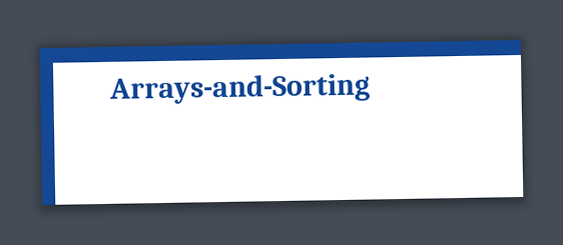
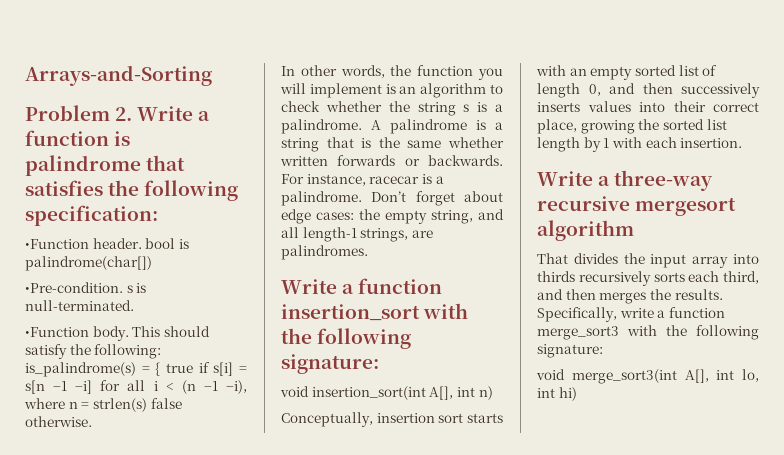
(370, 88) none -> [25,105,211,121] [25,130,131,146] [25,155,186,176] [25,180,239,201] [25,205,158,226] [25,238,189,249] [25,256,152,271] [25,282,147,293] [25,300,134,311] [25,326,210,341] [25,344,162,359] [25,362,247,377] [25,380,248,394] [24,398,182,412] [25,416,92,427] [281,65,503,80] [280,83,503,98] [281,101,504,116] [281,119,503,134] [281,137,504,152] [280,155,503,166] [281,174,444,186] [281,191,503,206] [281,209,504,224] [281,227,433,242] [281,245,368,260] [281,278,443,294] [281,303,469,321] [281,328,412,349] [281,354,379,374] [280,386,493,400] [281,412,503,427] [536,65,718,80] [537,83,760,98] [537,101,759,112] [537,119,727,134] [537,137,743,152] [537,170,714,191] [537,196,737,216] [537,220,634,241] [537,253,759,268] [537,271,759,286] [537,289,723,304] [537,307,725,322] [537,325,759,340] [537,344,603,358] [536,369,759,384] [537,387,577,401] // Problem 2. Write a function is palindrome that satisfies the following specification: // •Function header. bool is palindrome(char[]) // •Pre-condition. s is null-terminated. // •Function body. This should satisfy the following: is_palindrome(s) = { true if s[i] = s[n −1 −i] for all i < (n −1 −i), where n = strlen(s) false otherwise. // In other words, the function you will implement is an algorithm to check whether the string s is a palindrome. A palindrome is a string that is the same whether written forwards or backwards. For instance, racecar is a palindrome. Don’t forget about edge cases: the empty string, and all length-1 strings, are palindromes. // Write a function insertion_sort with the following signature: // void insertion_sort(int A[], int n) // Conceptually, insertion sort starts with an empty sorted list of length 0, and then successively inserts values into their correct place, growing the sorted list length by 1 with each insertion. // Write a three-way recursive mergesort algorithm // That divides the input array into thirds recursively sorts each third, and then merges the results. Specifically, write a function merge_sort3 with the following signature: // void merge_sort3(int A[], int lo, int hi)

